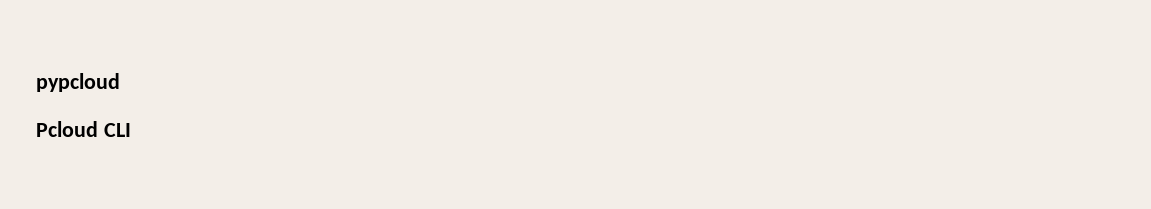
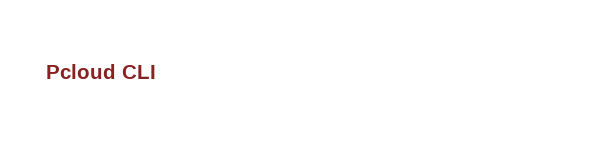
[36,73,120,92] pypcloud // -> (46, 71) none

